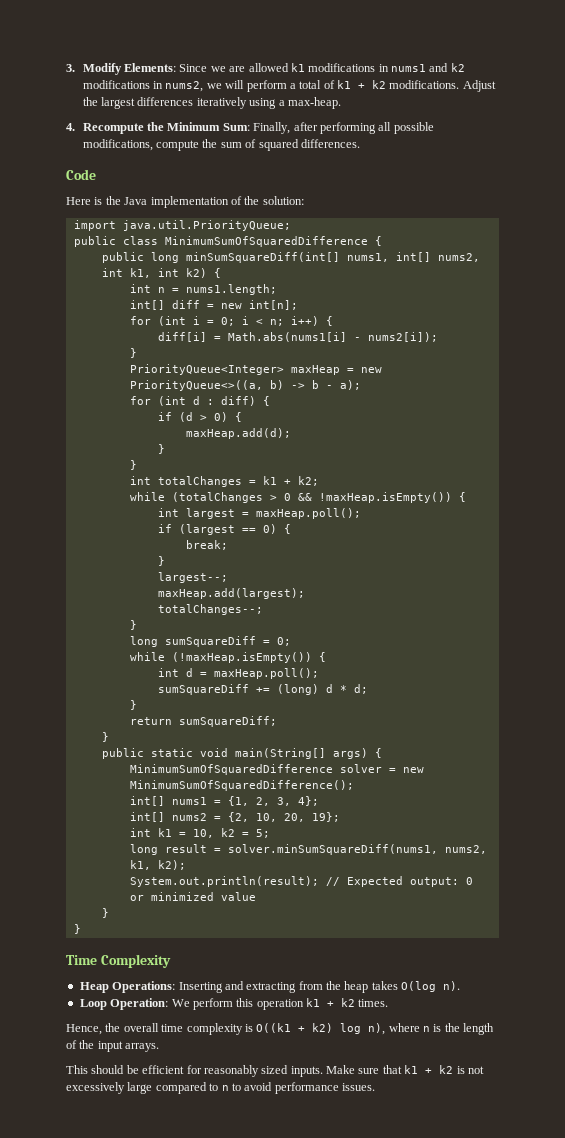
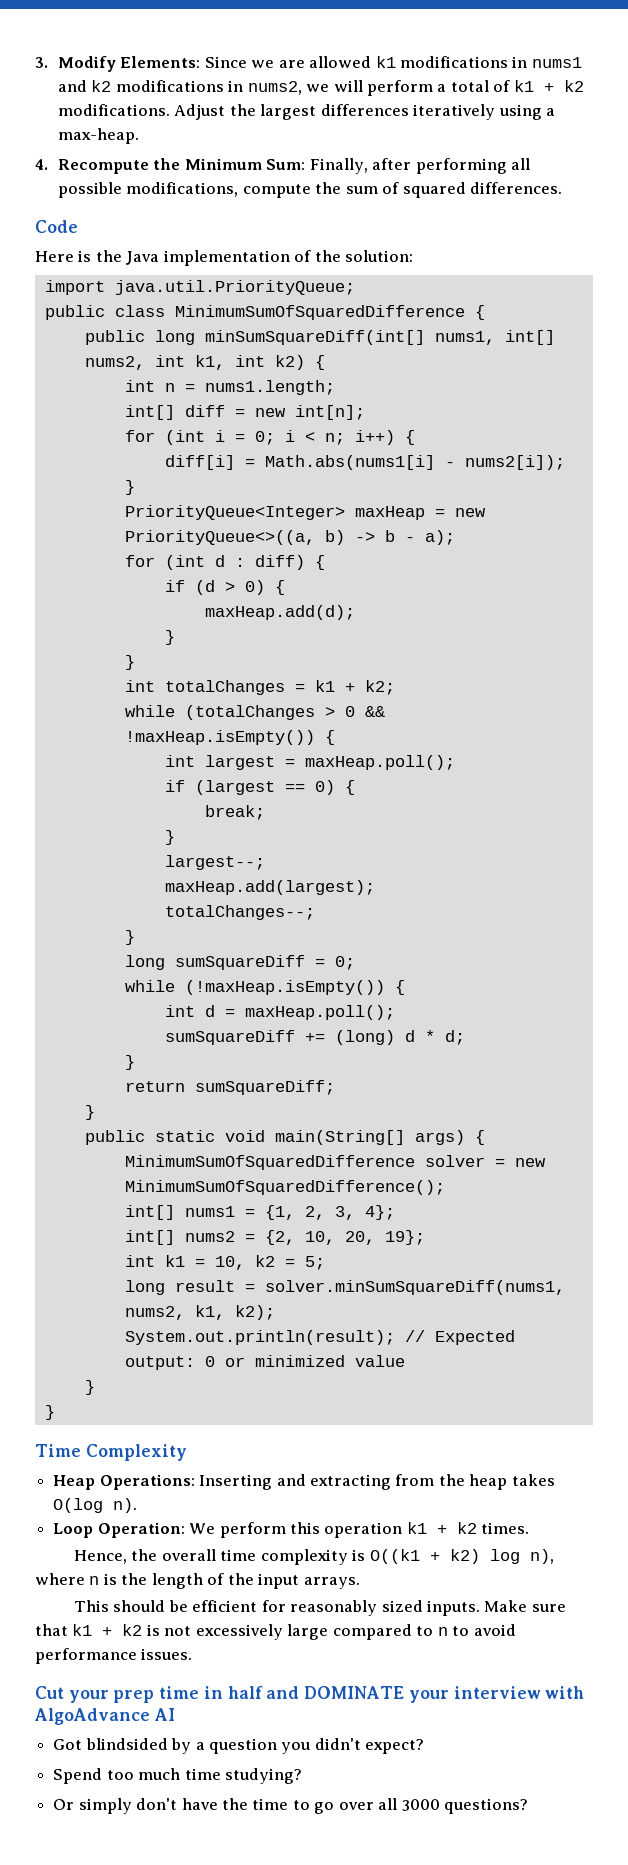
(375, 1087) none -> [35,1686,585,1703] [34,1708,175,1725] [53,1738,425,1754] [53,1768,302,1784] [53,1798,529,1814] // Cut your prep time in half and DOMINATE your interview with AlgoAdvance AI // Got blindsided by a question you didn't expect? // Spend too much time studying? // Or simply don't have the time to go over all 3000 questions?

